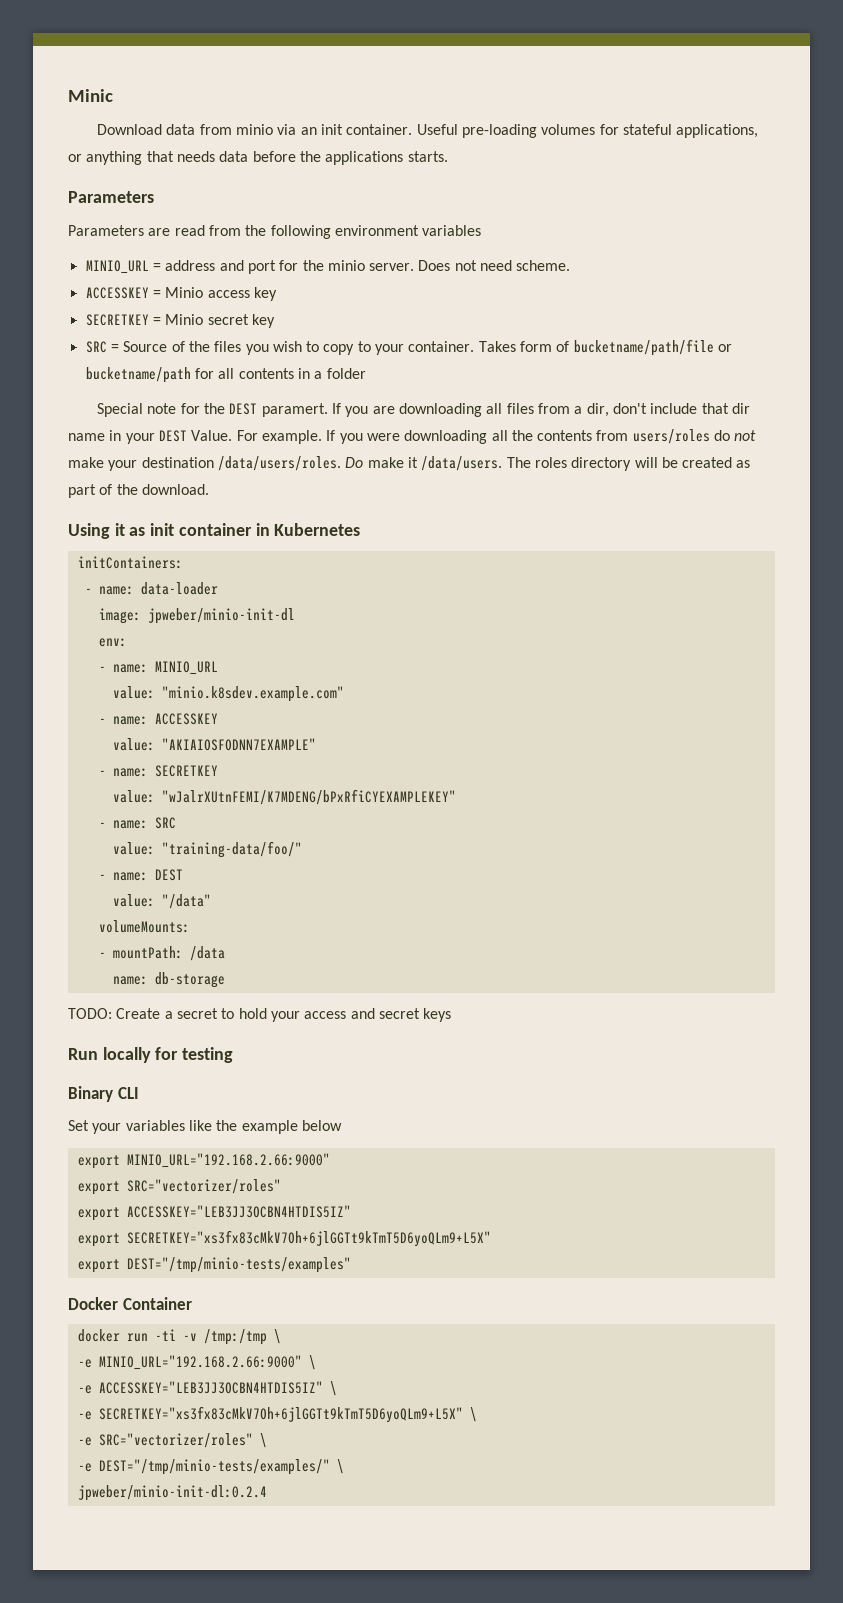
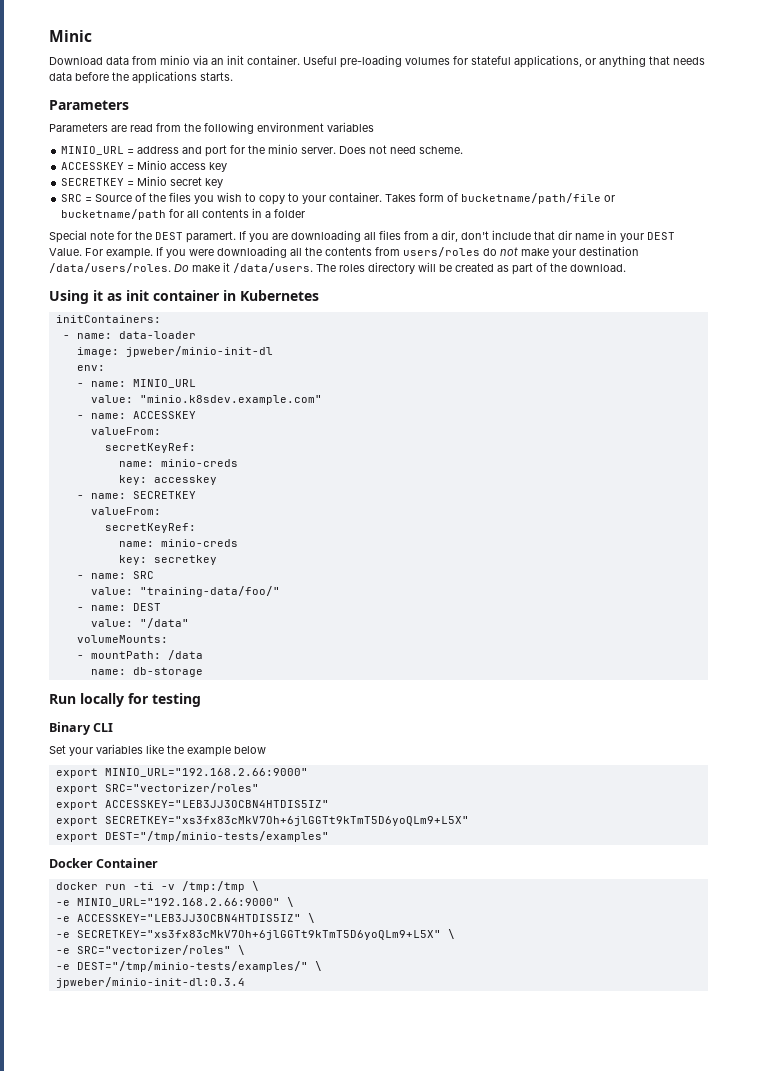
[112,738,316,751] [98,765,218,777] [112,789,456,805] value: "AKIAIOSFODNN7EXAMPLE" // - name: SECRETKEY // value: "wJalrXUtnFEMI/K7MDENG/bPxRfiCYEXAMPLEKEY" -> [90,427,161,435] [104,443,196,453] [118,459,238,467] [118,475,217,485] [76,491,196,499] [90,507,161,515] [104,523,196,533] [118,539,238,547] [118,555,217,565] valueFrom: // secretKeyRef: // name: minio-creds // key: accesskey // - name: SECRETKEY // valueFrom: // secretKeyRef: // name: minio-creds // key: secretkey
[68,1008,452,1022] // TODO: Create a secret to hold your access and secret keys -> (203, 672) none
[77,1485,267,1501] jpweber/minio-init-dl:0.2.4 -> [55,977,245,988] jpweber/minio-init-dl:0.3.4

